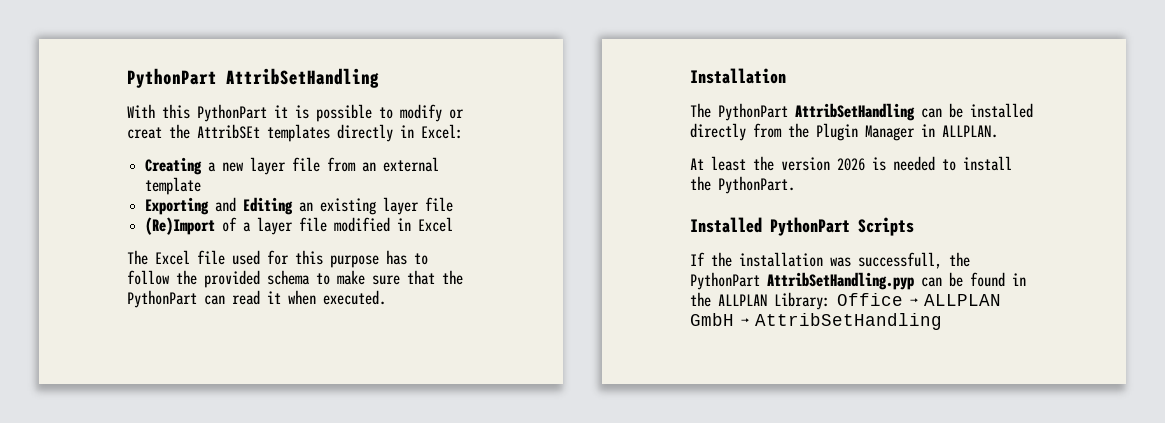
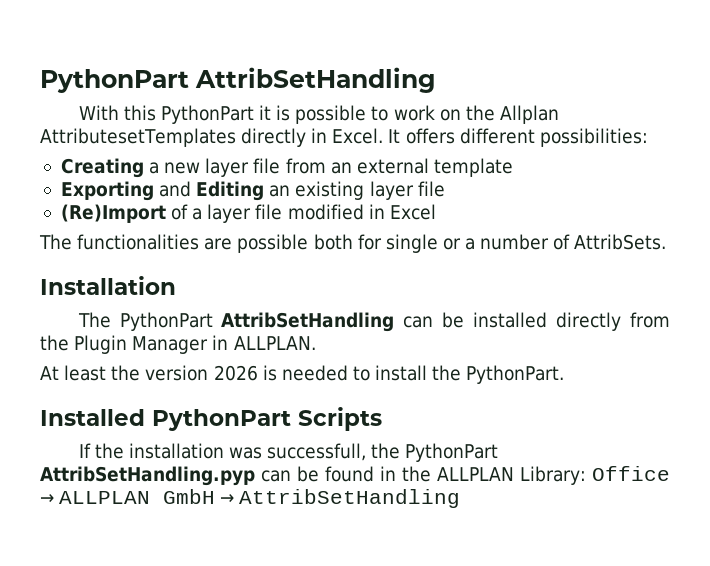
[400,104,464,122] [127,124,463,142] modify or creat the AttribSEt templates directly in Excel: -> [393,105,559,124] [40,128,648,147] work on the Allplan AttributesetTemplates directly in Excel. It offers different possibilities:
[155,250,428,268] [127,270,463,288] [127,290,386,308] Excel file used for this purpose has to follow the provided schema to make sure that the PythonPart can read it when executed. -> [77,234,667,253] functionalities are possible both for single or a number of AttribSets.

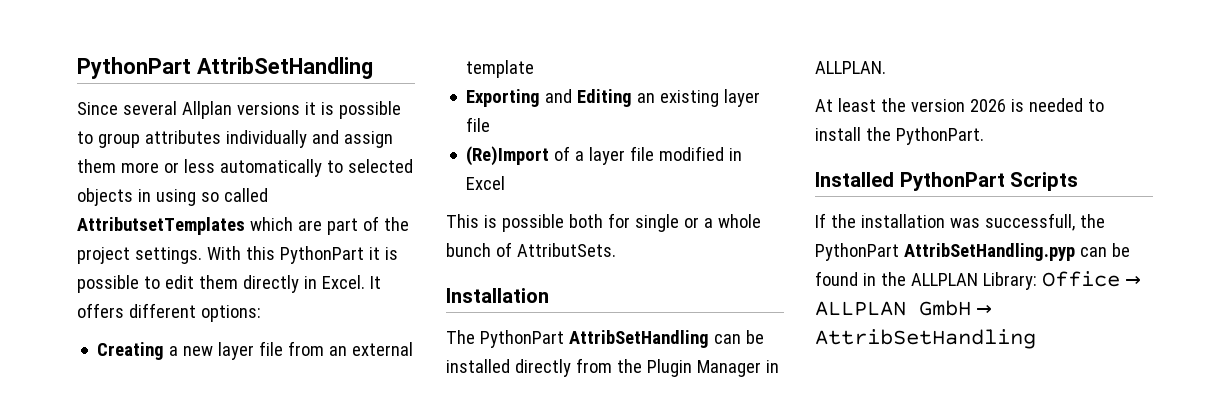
(436, 80) none -> [77,101,401,119] [77,130,393,148] [77,159,413,177] [77,188,268,206] [77,216,409,235] [77,247,202,264] Since several Allplan versions it is possible to group attributes individually and assign them more or less automatically to selected objects in using so called AttributsetTemplates which are part of the project settings.
[393,105,559,124] [40,128,236,147] work on the Allplan AttributesetTemplates -> [164,275,238,289] edit them
[539,128,648,147] possibilities: -> [200,305,261,322] options:
[39,234,233,250] The functionalities are -> [446,214,497,228] This is
[480,234,667,250] number of AttribSets. -> [717,214,761,228] [446,242,616,257] whole bunch of AttributSets.

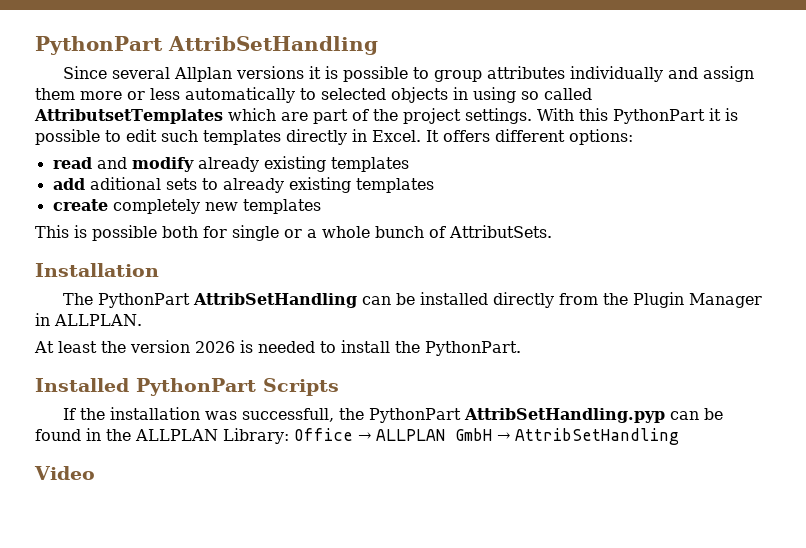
[198,275,238,289] them -> [161,130,281,145] such templates
[97,341,414,360] [466,60,535,78] [466,89,761,107] [466,117,491,132] [466,146,743,166] [466,176,506,190] Creating a new layer file from an external template // Exporting and Editing an existing layer file // (Re)Import of a layer file modified in Excel -> [52,156,409,172] [52,177,434,193] [52,199,321,214] read and modify already existing templates // add aditional sets to already existing templates // create completely new templates
(1036, 339) none -> [34,466,95,480] // Video

